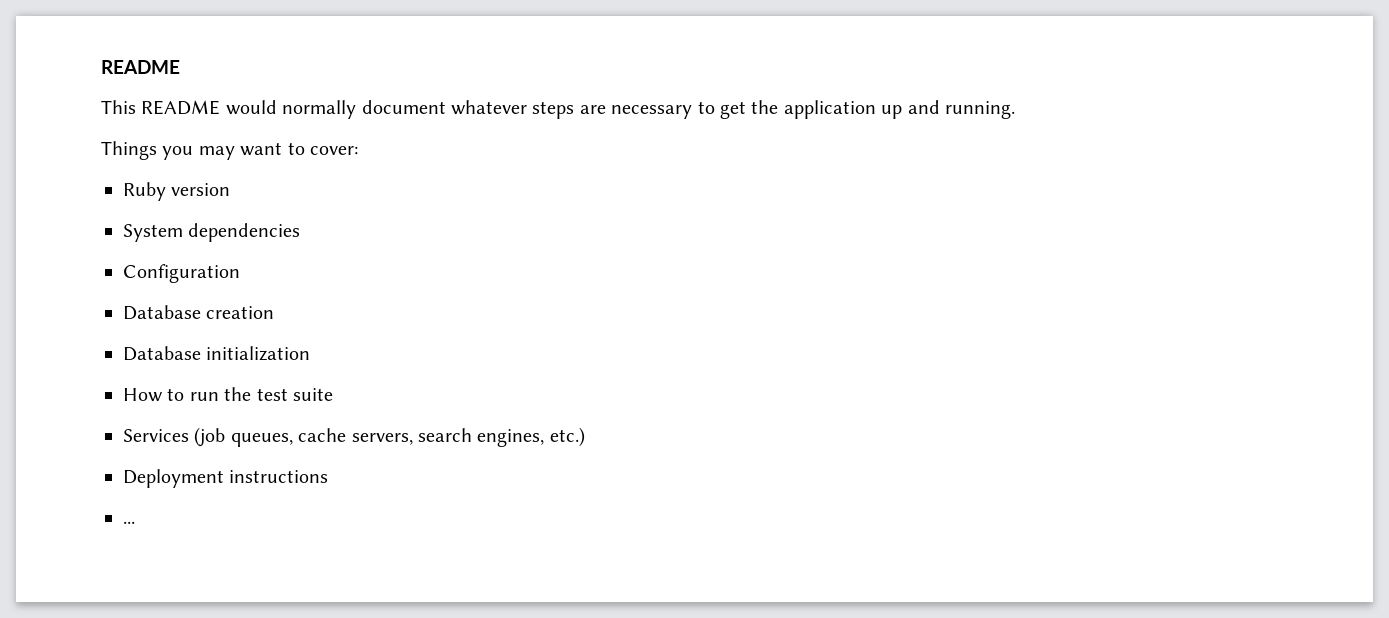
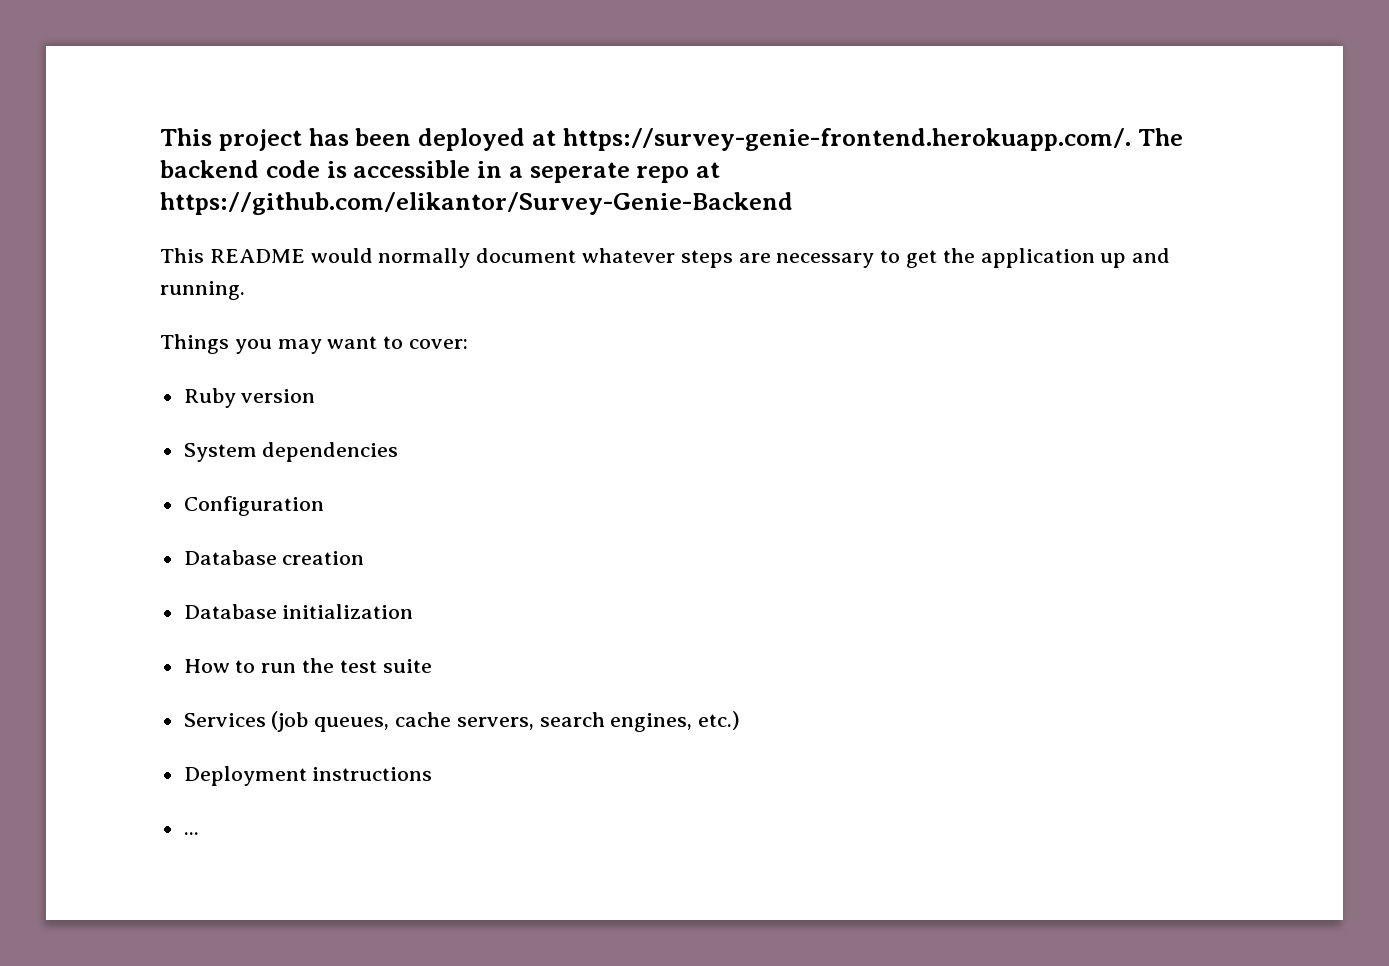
[101,60,180,74] README -> [160,128,1184,151] [160,160,720,183] [160,192,793,215] This project has been deployed at https://survey-genie-frontend.herokuapp.com/. The backend code is accessible in a seperate repo at https://github.com/elikantor/Survey-Genie-Backend

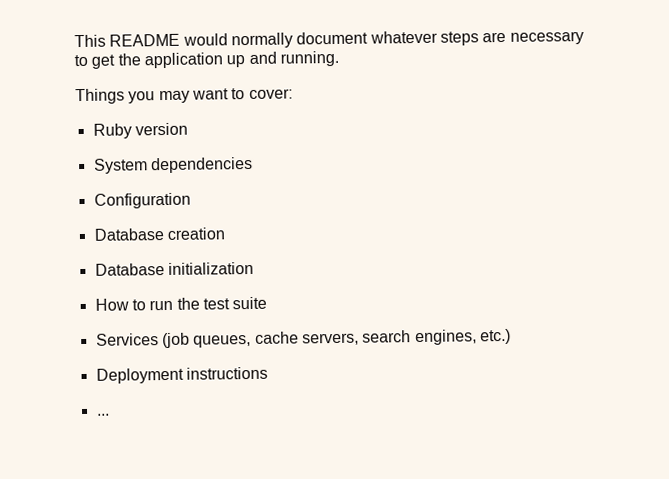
[160,128,1184,151] [160,160,720,183] [160,192,793,215] [160,248,204,263] This project has been deployed at https://survey-genie-frontend.herokuapp.com/. The backend code is accessible in a seperate repo at https://github.com/elikantor/Survey-Genie-Backend // This -> [74,34,106,48] This

